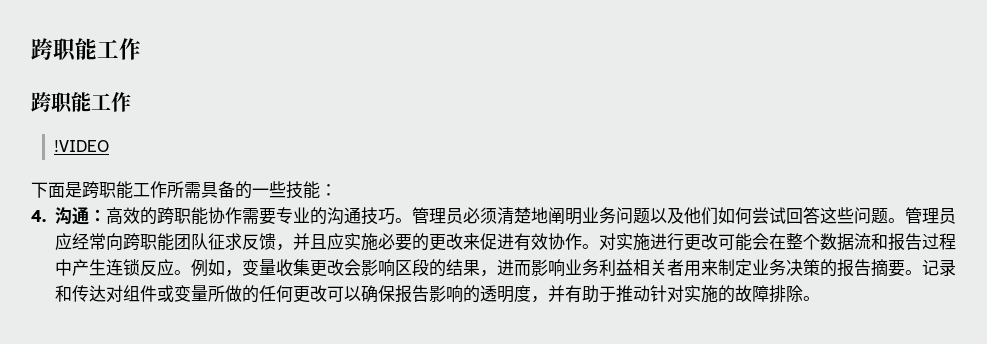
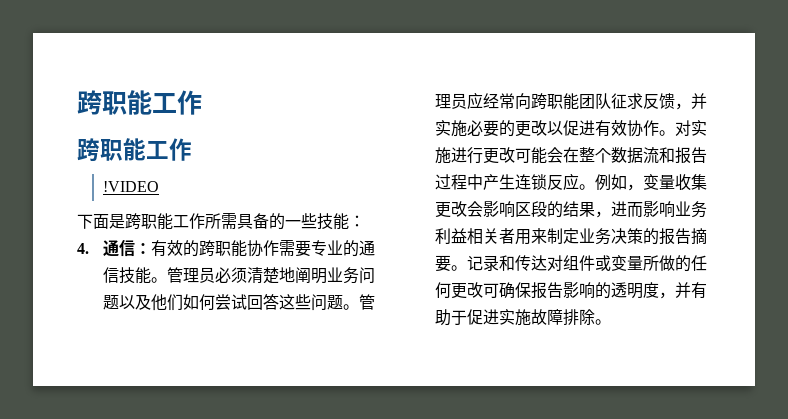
[54,207,123,225] 沟通：高 -> [103,239,168,257] 通信：有
[326,207,395,225] 沟通技巧 -> [359,240,376,256] [103,267,152,284] 通信技能
[309,233,344,250] 且应 -> (708, 101) none
[462,233,480,250] 来 -> [547,121,564,135] 以
[343,286,361,301] 以 -> (500, 290) none
[615,285,735,303] 推动针对实施的 -> [467,309,532,326] 促进实施

